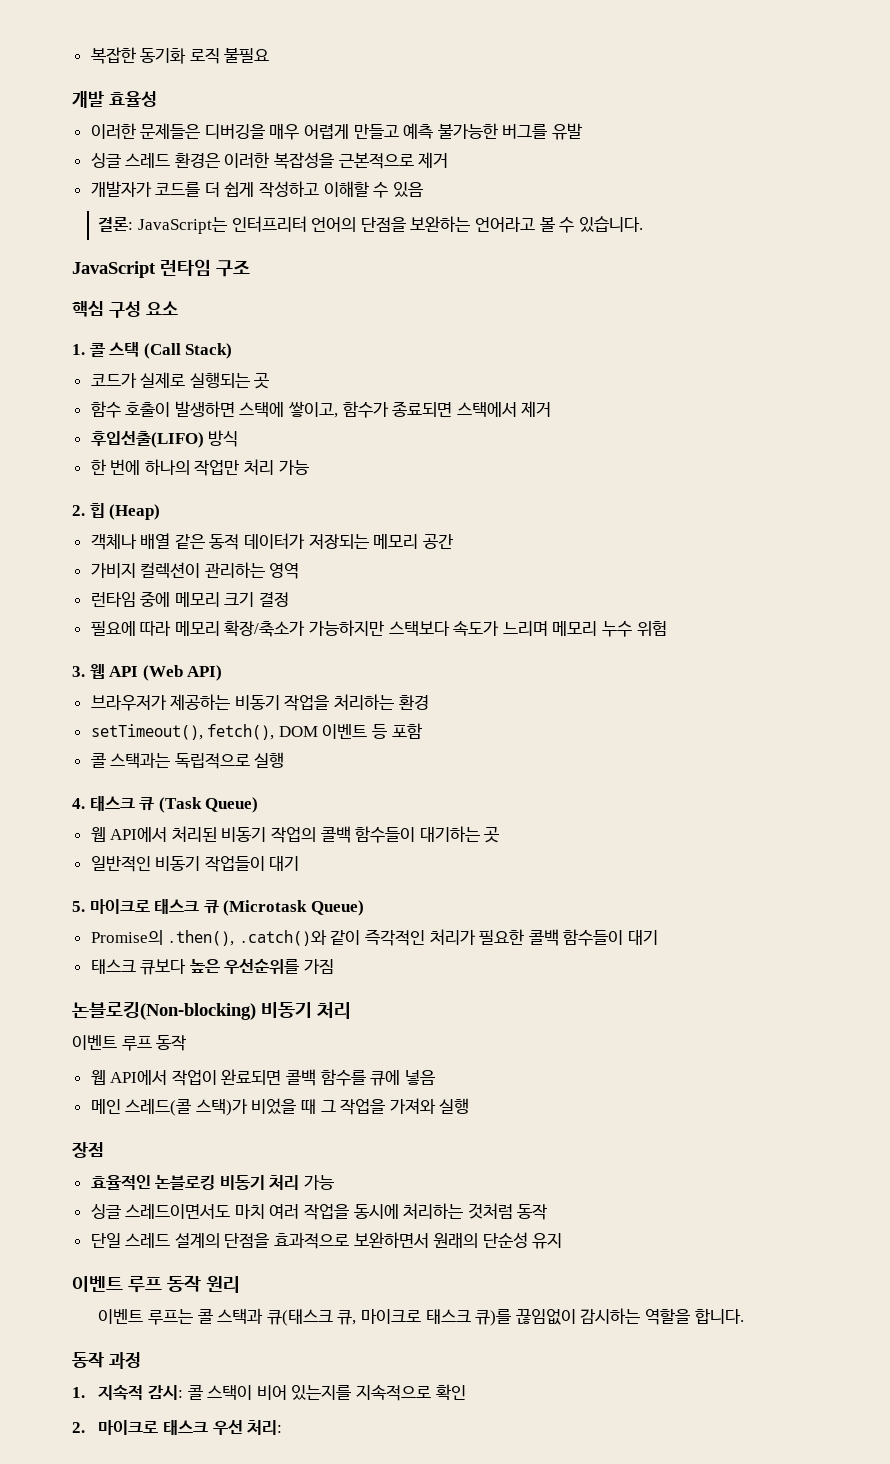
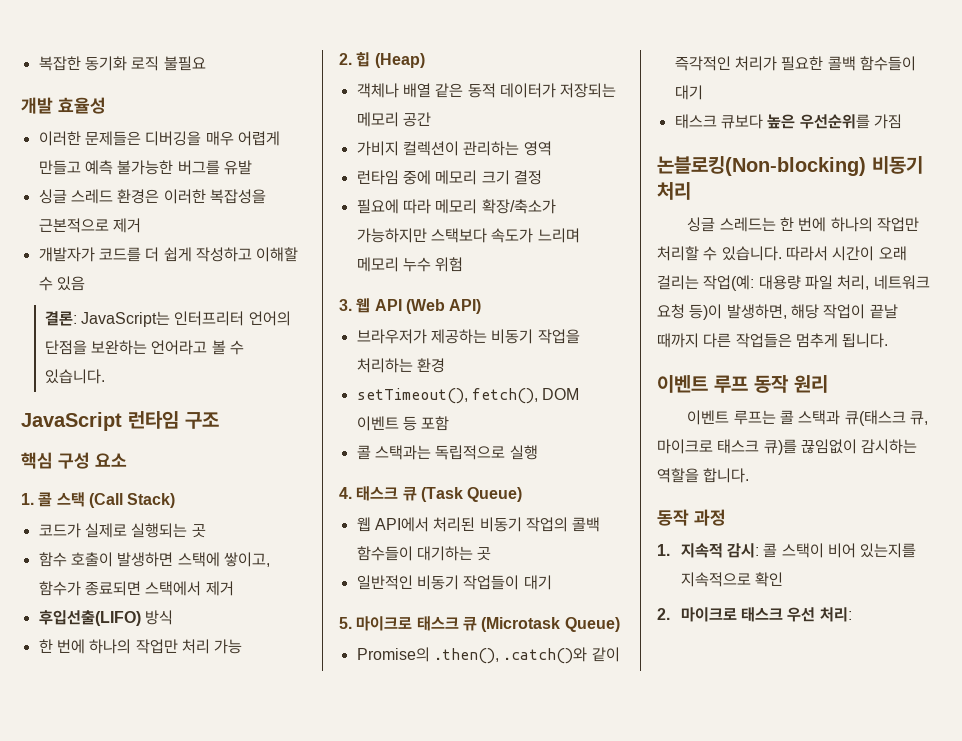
[72,1035,187,1051] [90,1069,435,1086] [90,1098,470,1116] [72,1142,104,1158] [90,1174,335,1190] [90,1203,548,1220] [90,1232,563,1249] 이벤트 루프 동작 // 웹 API에서 작업이 완료되면 콜백 함수를 큐에 넣음 // 메인 스레드(콜 스택)가 비었을 때 그 작업을 가져와 실행 // 장점 // 효율적인 논블로킹 비동기 처리 가능 // 싱글 스레드이면서도 마치 여러 작업을 동시에 처리하는 것처럼 동작 // 단일 스레드 설계의 단점을 효과적으로 보완하면서 원래의 단순성 유지 -> [687,217,919,232] [657,246,907,261] [657,275,930,291] [657,304,898,320] [657,333,889,348] 싱글 스레드는 한 번에 하나의 작업만 처리할 수 있습니다. 따라서 시간이 오래 걸리는 작업(예: 대용량 파일 처리, 네트워크 요청 등)이 발생하면, 해당 작업이 끝날 때까지 다른 작업들은 멈추게 됩니다.

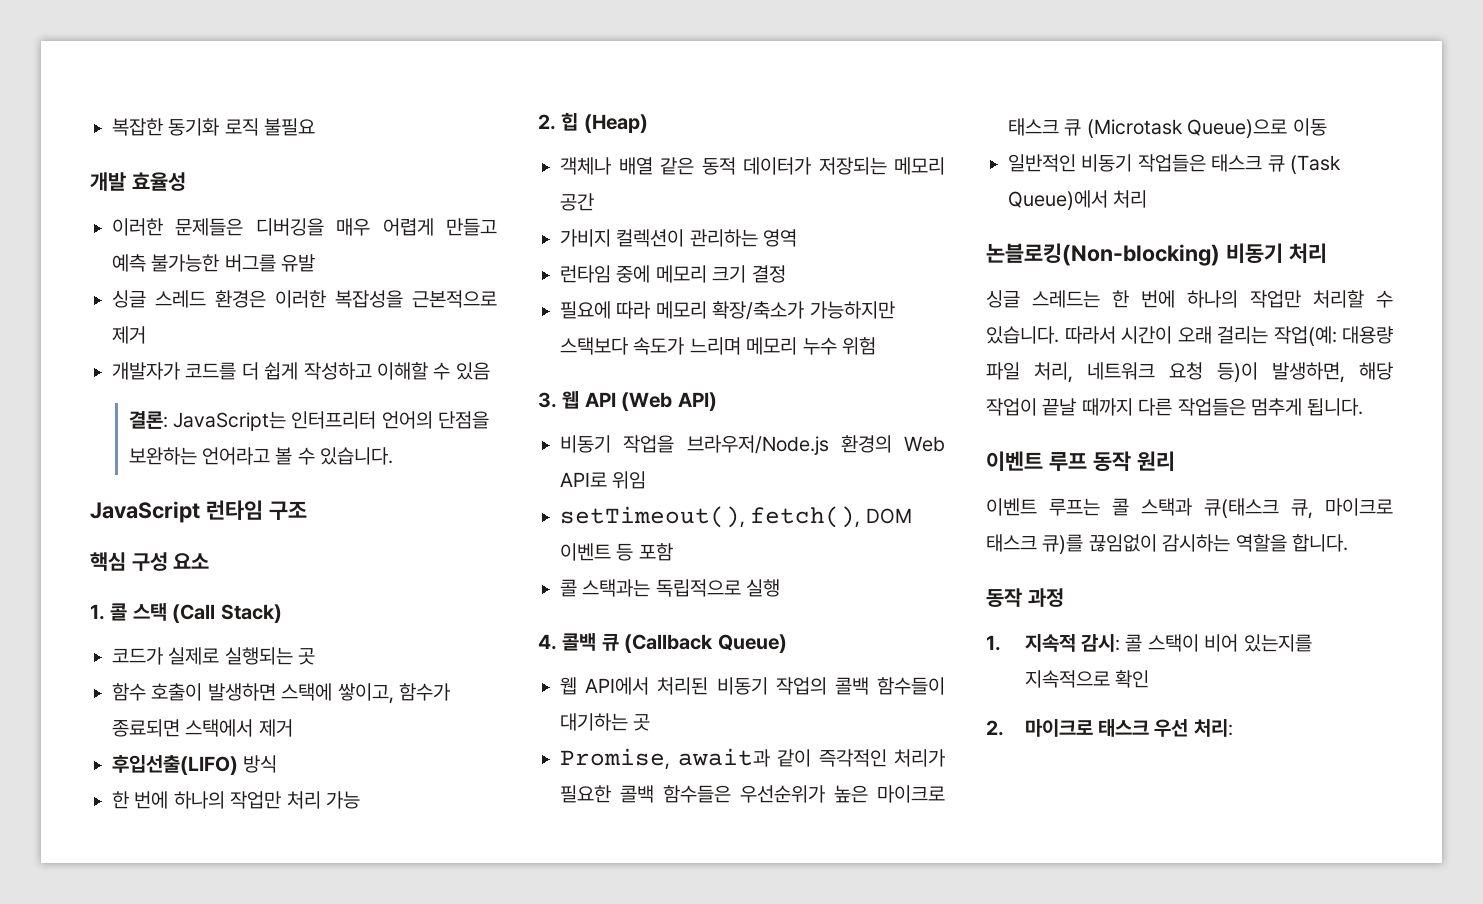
[356,329,580,344] [356,358,445,373] 브라우저가 제공하는 비동기 작업을 처리하는 환경 -> [560,435,945,455] [560,471,647,489] 비동기 작업을 브라우저/Node.js 환경의 Web API로 위임
[356,486,463,502] 태스크 큐 (Task -> [562,633,714,653] 콜백 큐 (Callback
[356,575,552,590] [339,616,620,632] [356,647,588,664] 일반적인 비동기 작업들이 대기 // 5. 마이크로 태스크 큐 (Microtask Queue) // Promise의 .then(), .catch()와 -> [560,748,770,770] Promise, await과
[859,56,916,71] [674,85,703,100] [674,114,902,129] 함수들이 대기 // 태스크 큐보다 높은 우선순위를 가짐 -> [663,785,945,803] [1008,118,1327,138] [1008,154,1341,174] [1008,190,1148,210] 함수들은 우선순위가 높은 마이크로 태스크 큐 (Microtask Queue)으로 이동 // 일반적인 비동기 작업들은 태스크 큐 (Task Queue)에서 처리

